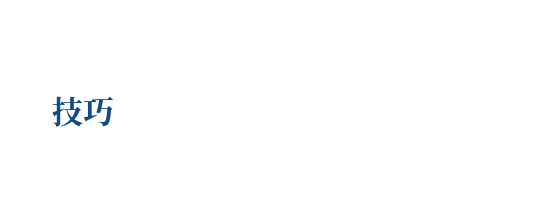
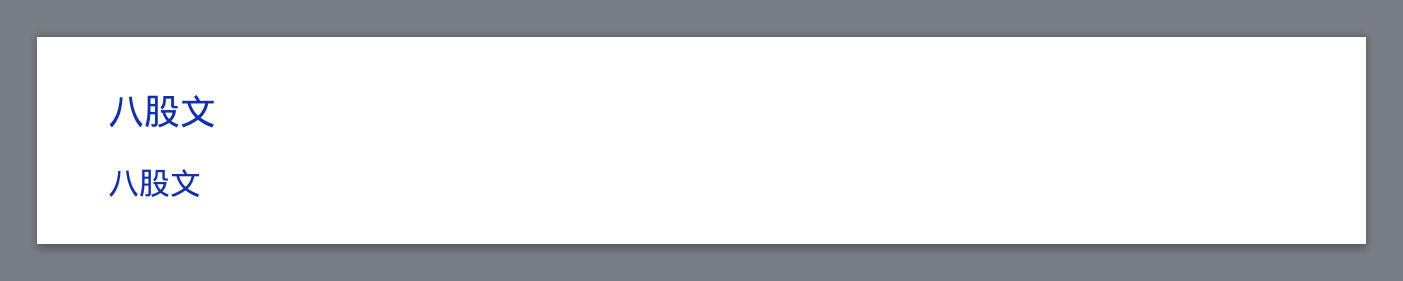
[52,96,114,127] 技巧 -> [108,95,216,128] [108,169,201,198] 八股文 // 八股文

